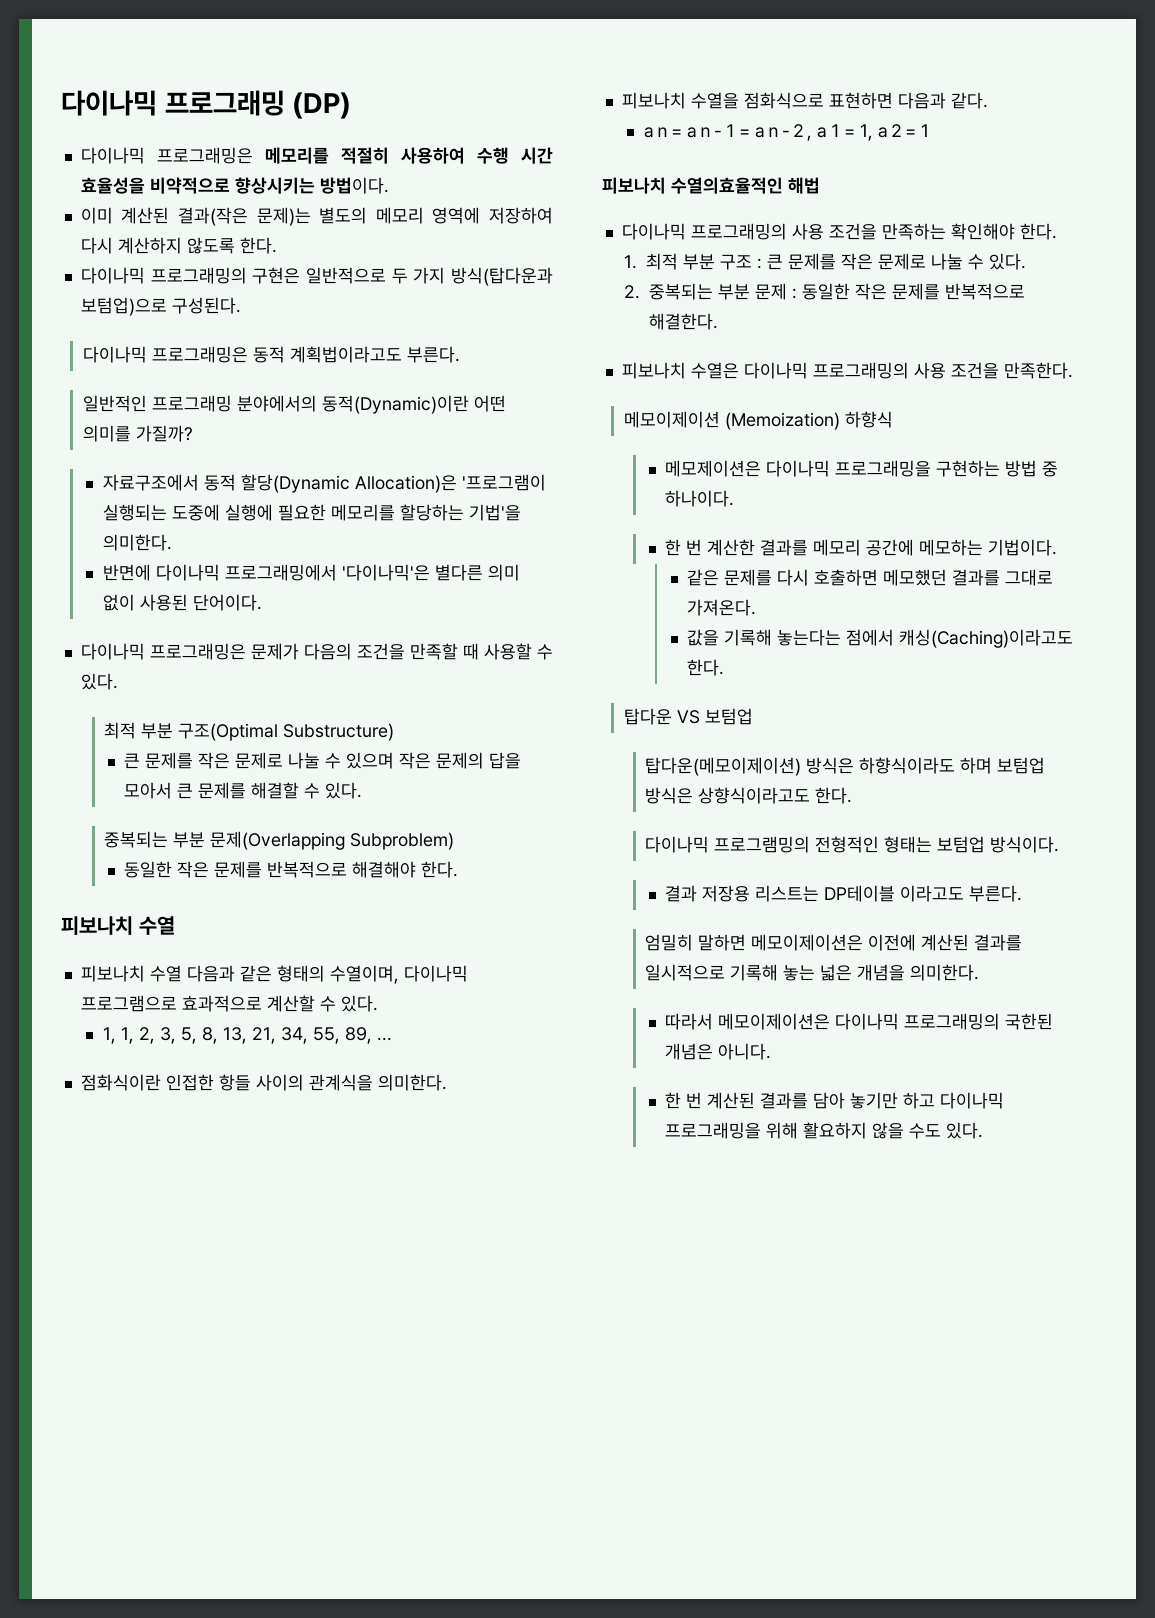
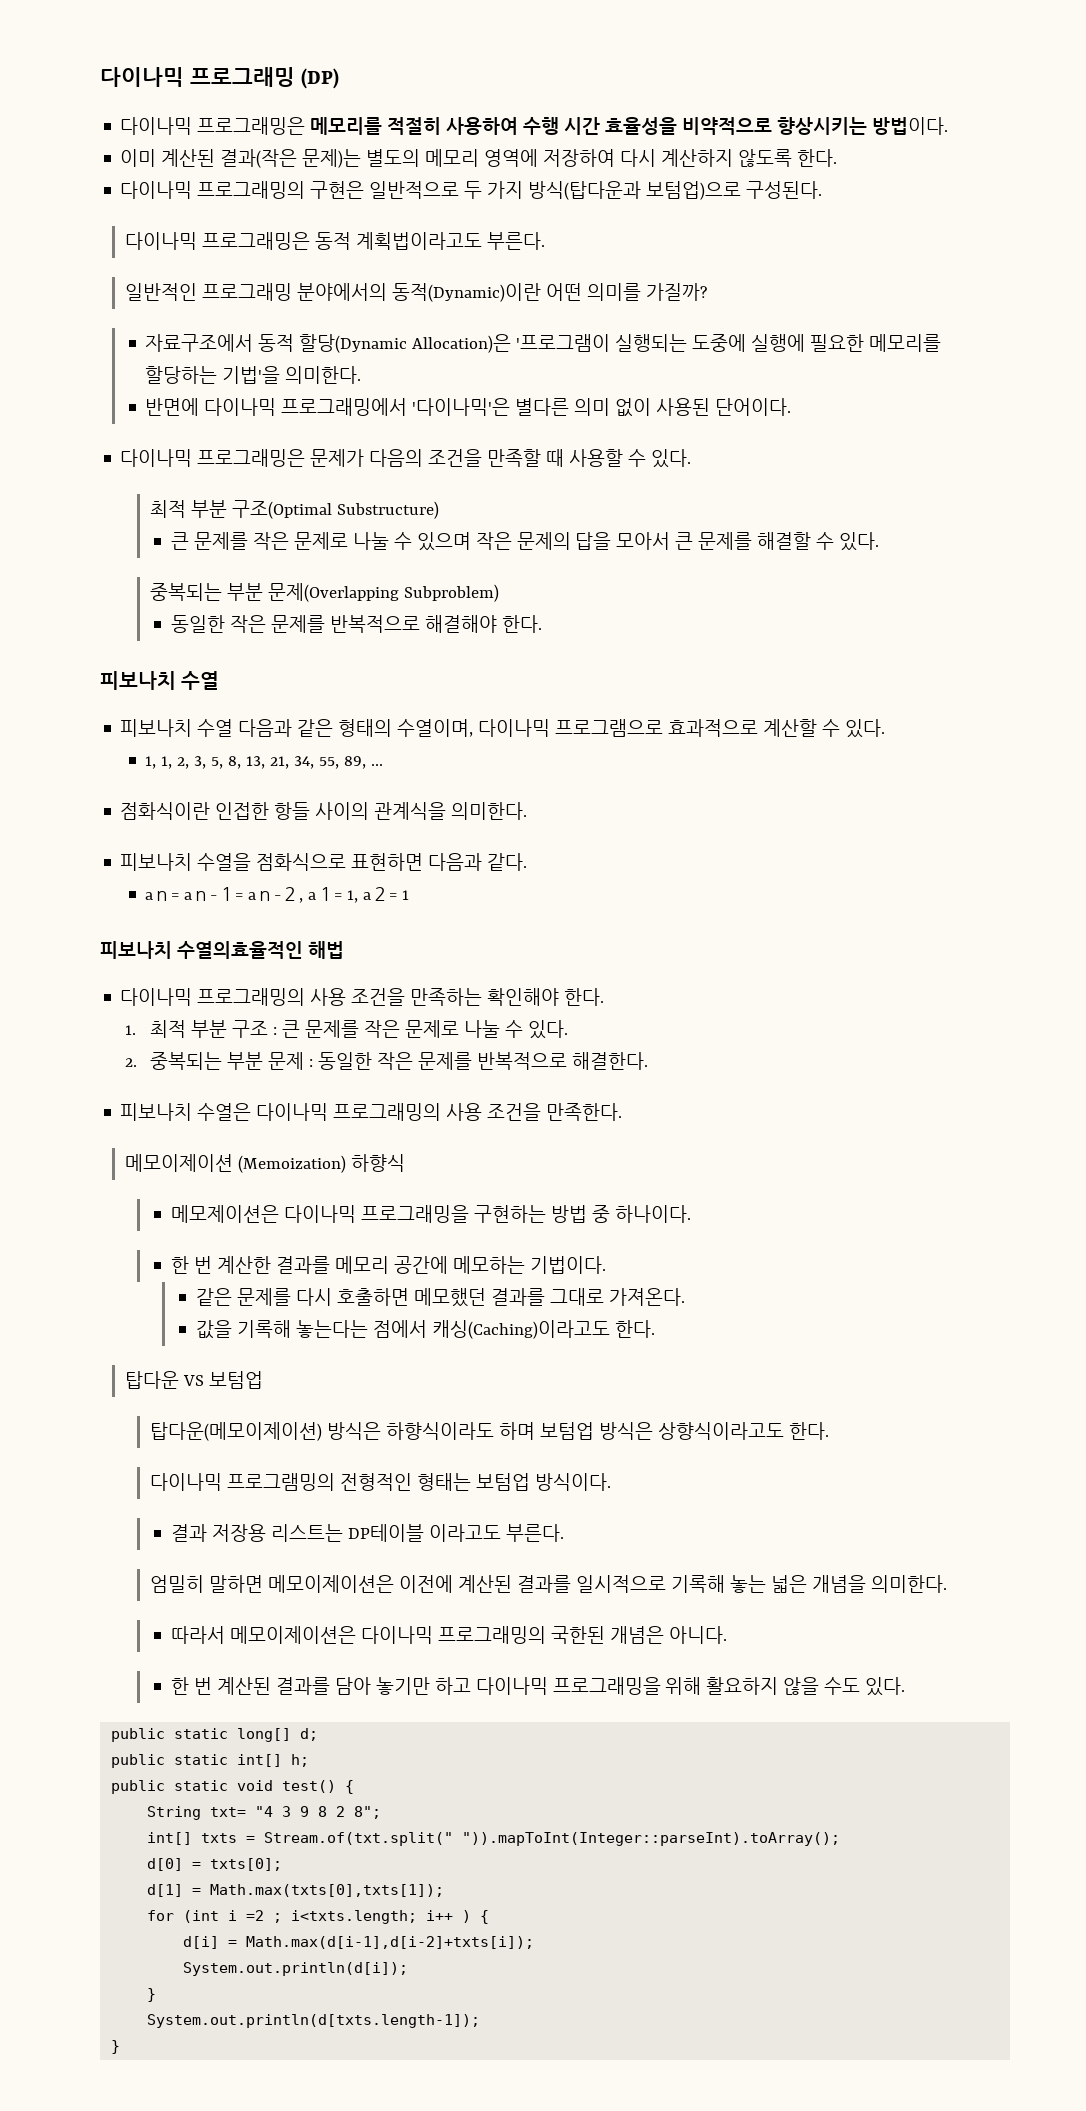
(984, 1130) none -> [111,1728,319,1742] [111,1754,310,1768] [111,1780,355,1794] [147,1806,382,1820] [147,1832,841,1846] [147,1858,283,1871] [147,1884,445,1897] [147,1910,490,1924] [183,1936,535,1949] [183,1962,409,1976] [147,1988,157,2002] [147,2014,481,2028] [111,2040,121,2054] // public static long[] d; // public static int[] h; // public static void test() { // String txt= "4 3 9 8 2 8"; // int[] txts = Stream.of(txt.split(" ")).mapToInt(Integer::parseInt).toArray(); // d[0] = txts[0]; // d[1] = Math.max(txts[0],txts[1]); // for (int i =2 ; i<txts.length; i++ ) { // d[i] = Math.max(d[i-1],d[i-2]+txts[i]); // System.out.println(d[i]); // } // System.out.println(d[txts.length-1]); // }

